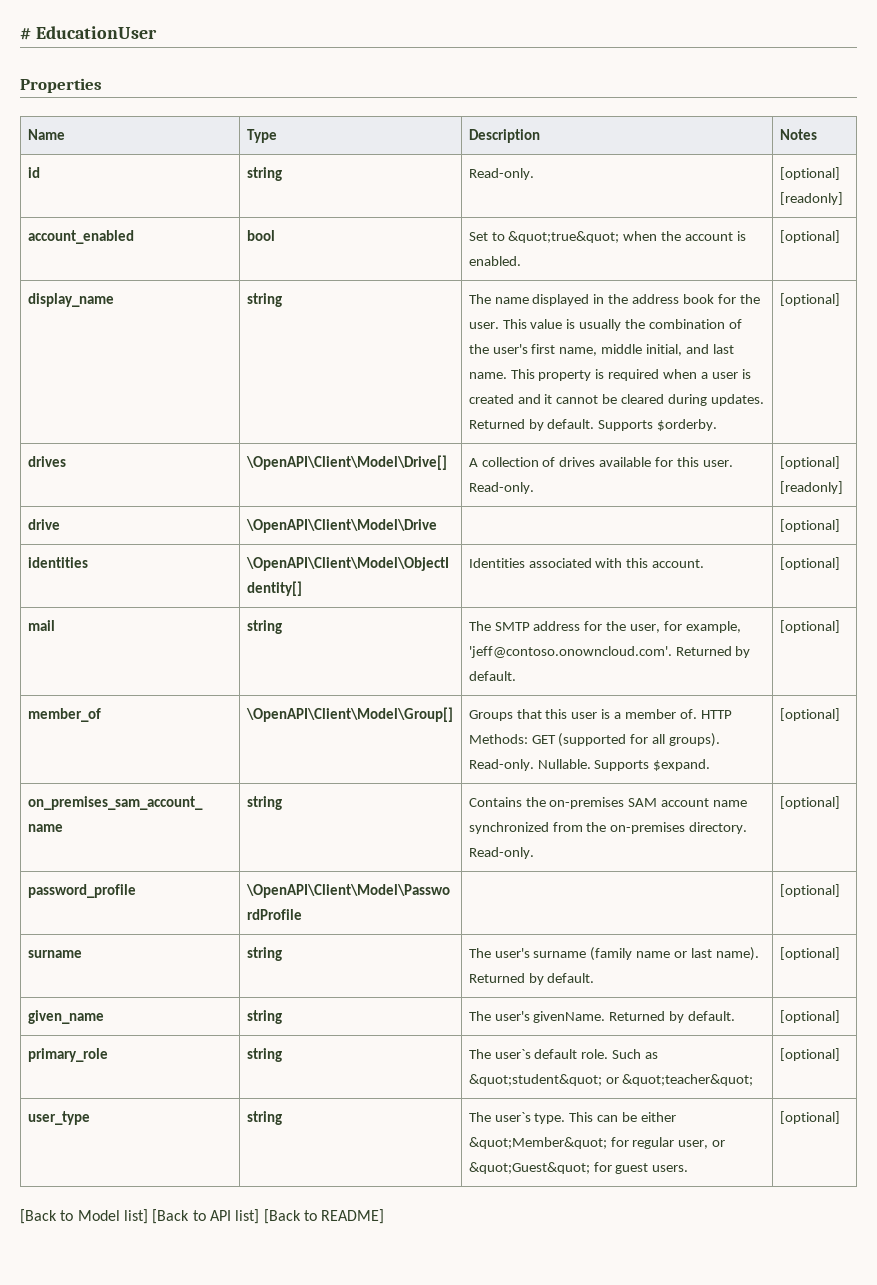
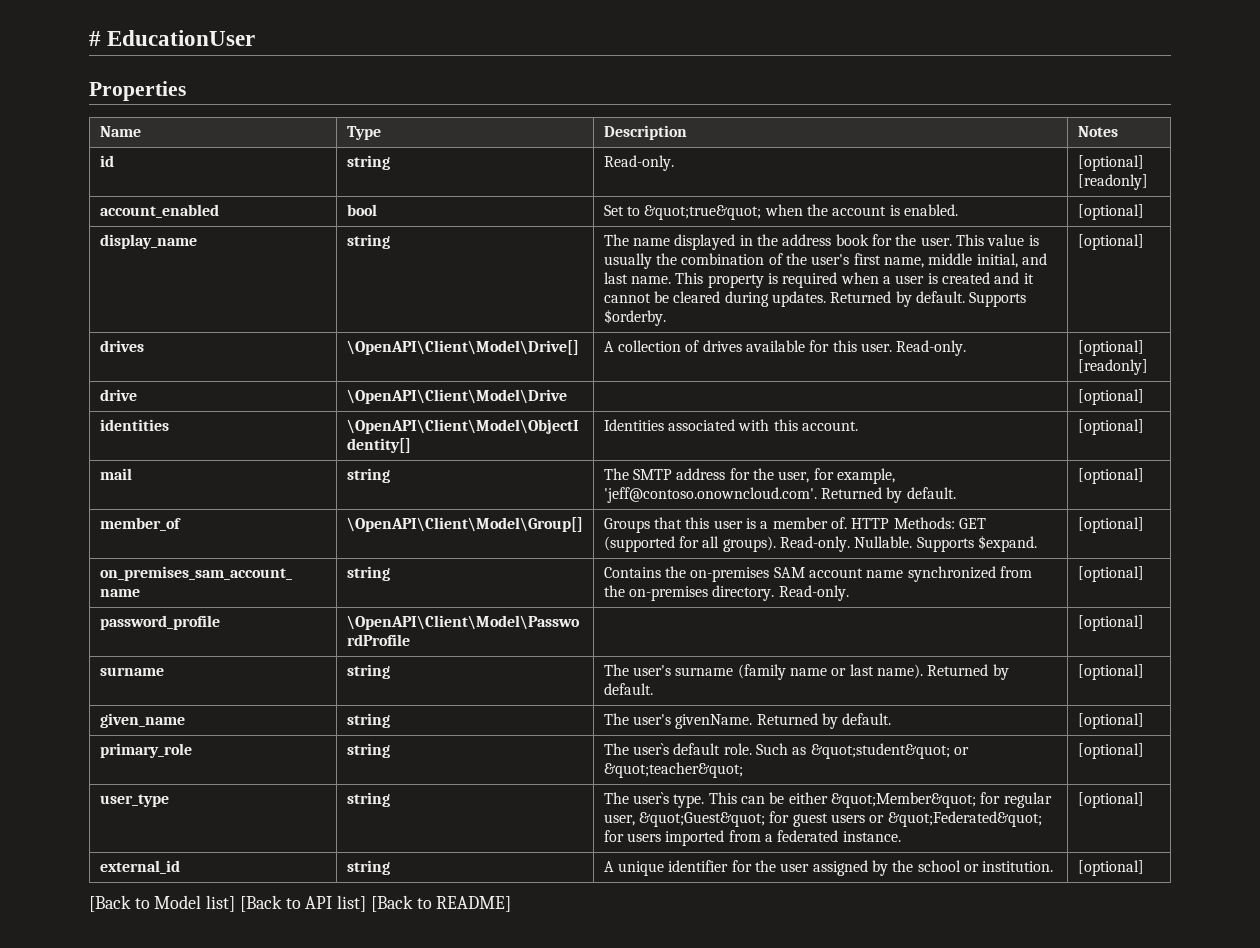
[712,1140,726,1147] or -> (635, 820) none
[652,1165,689,1172] users. -> [831,811,1042,827] [603,830,901,846] [1077,792,1144,808] [99,860,180,874] [346,860,390,875] [603,860,1054,876] users or &quot;Federated&quot; for users imported from a federated instance. | [optional] // external_id | string | A unique identifier for the user assigned by the school or institution.

